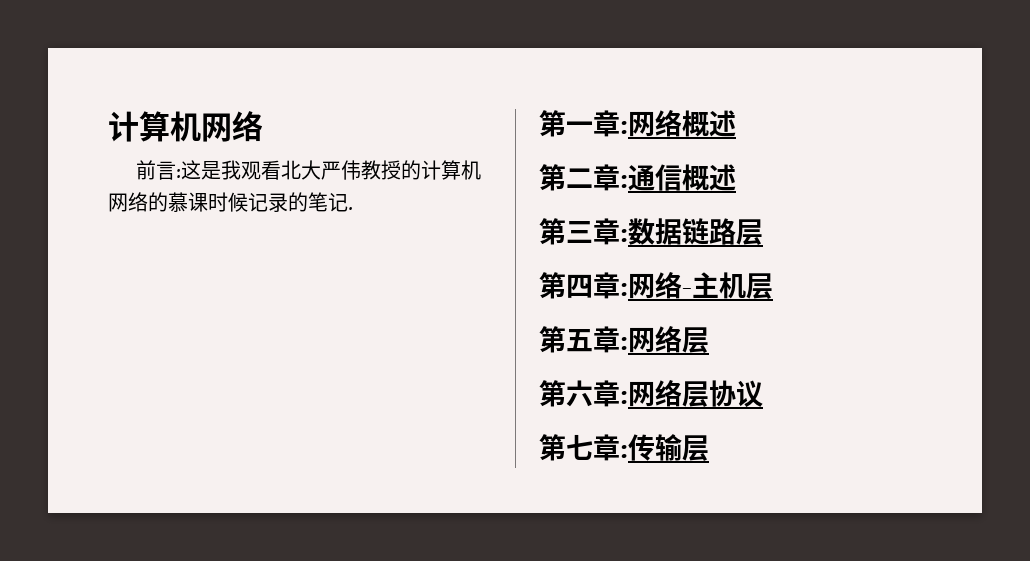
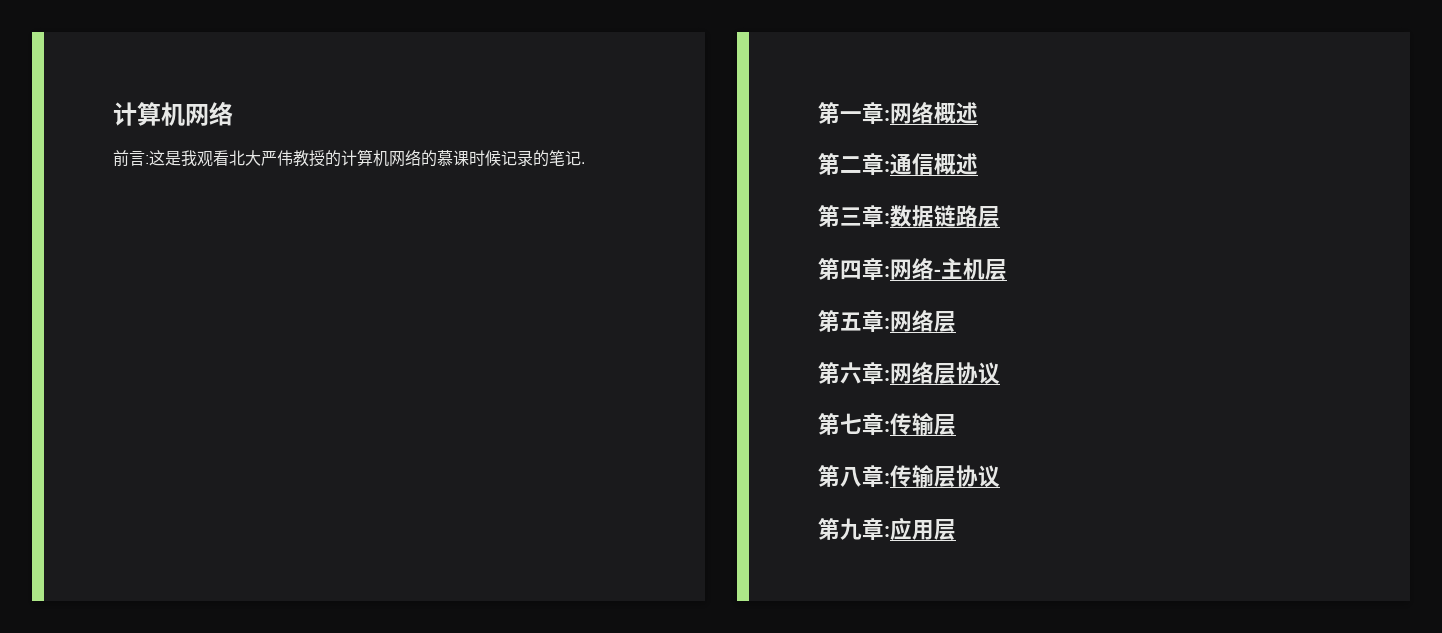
(709, 448) none -> [818,465,1000,488] [818,517,956,541] // 第八章:传输层协议 // 第九章:应用层

